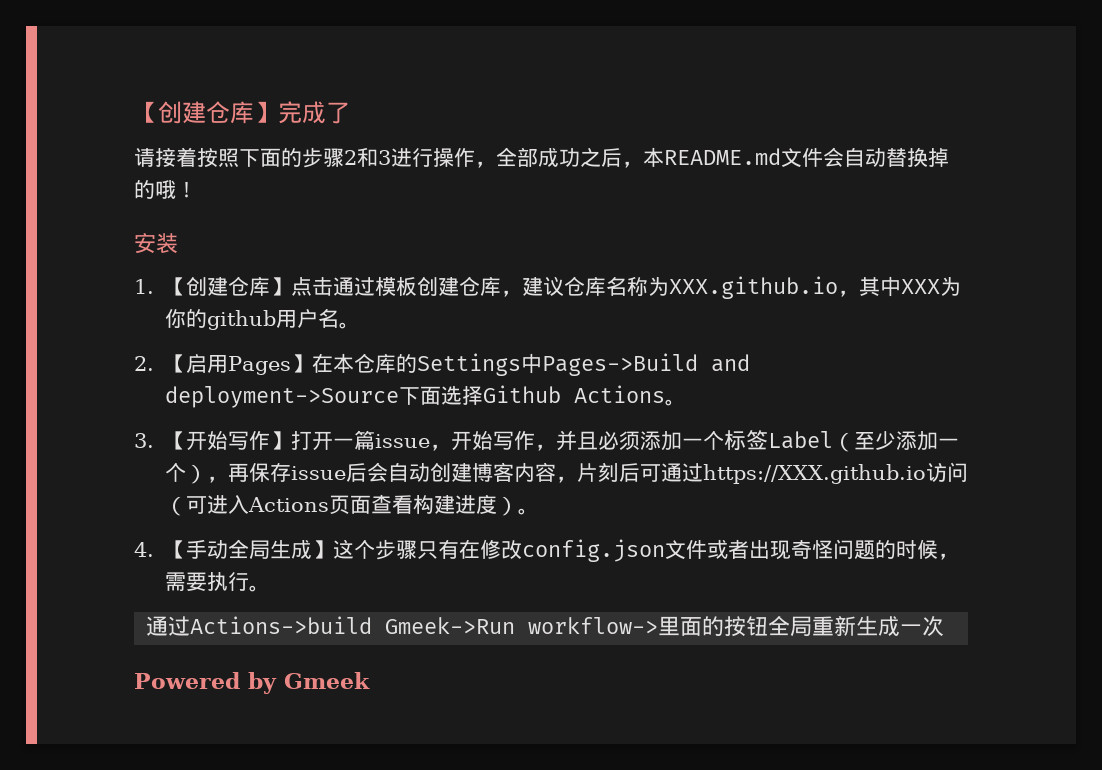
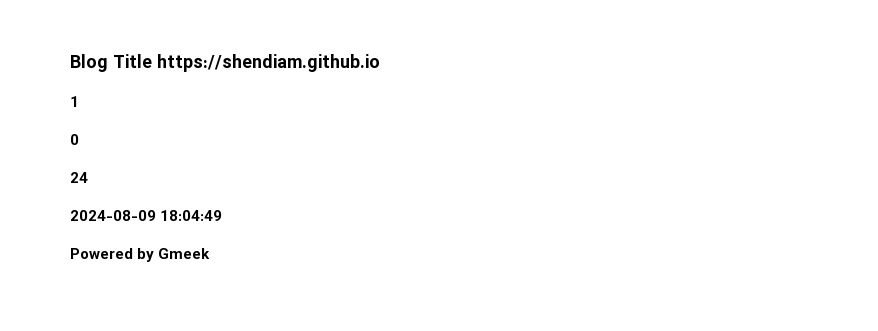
[134,101,350,124] [134,147,949,168] [134,180,197,199] [134,233,178,254] [134,276,961,299] [164,309,360,330] [134,353,750,376] [164,385,686,408] [134,430,959,452] [164,462,968,484] [164,494,539,516] [134,539,959,562] [164,572,270,592] [146,616,945,637] 【创建仓库】完成了 // 请接着按照下面的步骤2和3进行操作，全部成功之后，本README.md文件会自动替换掉的哦！ // 安装 // 1.【创建仓库】点击通过模板创建仓库，建议仓库名称为XXX.github.io，其中XXX为你的github用户名。 // 2.【启用Pages】在本仓库的Settings中Pages->Build and deployment->Source下面选择Github Actions。 // 3.【开始写作】打开一篇issue，开始写作，并且必须添加一个标签Label（至少添加一个），再保存issue后会自动创建博客内容，片刻后可通过https://XXX.github.io访问（可进入Actions页面查看构建进度）。 // 4.【手动全局生成】这个步骤只有在修改config.json文件或者出现奇怪问题的时候，需要执行。 // 通过Actions->build Gmeek->Run workflow->里面的按钮全局重新生成一次 -> [70,54,380,72] [70,96,79,107] [70,134,79,145] [70,172,88,183] [70,210,223,221] Blog Title https://shendiam.github.io // 1 // 0 // 24 // 2024-08-09 18:04:49

